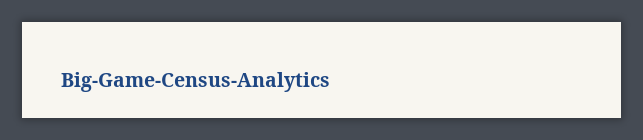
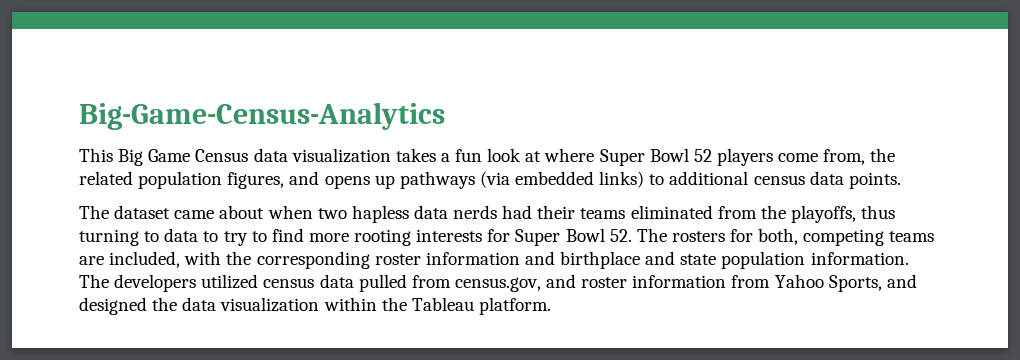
(330, 82) none -> [79,148,896,166] [79,171,901,189] [79,205,896,223] [79,228,935,246] [79,251,909,269] [79,274,917,292] [79,297,551,315] // This Big Game Census data visualization takes a fun look at where Super Bowl 52 players come from, the related population figures, and opens up pathways (via embedded links) to additional census data points. // The dataset came about when two hapless data nerds had their teams eliminated from the playoffs, thus turning to data to try to find more rooting interests for Super Bowl 52. The rosters for both, competing teams are included, with the corresponding roster information and birthplace and state population information. The developers utilized census data pulled from census.gov, and roster information from Yahoo Sports, and designed the data visualization within the Tableau platform.

